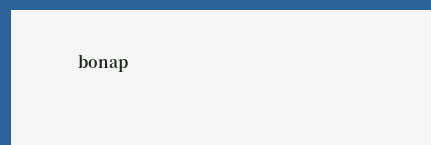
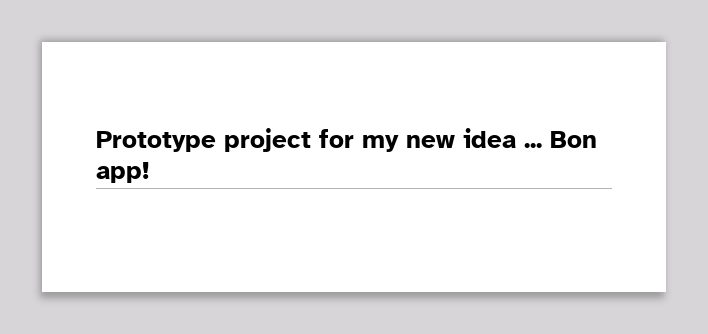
[78,54,128,72] bonap -> [96,128,597,152] [96,162,149,183] Prototype project for my new idea ... Bon app!

